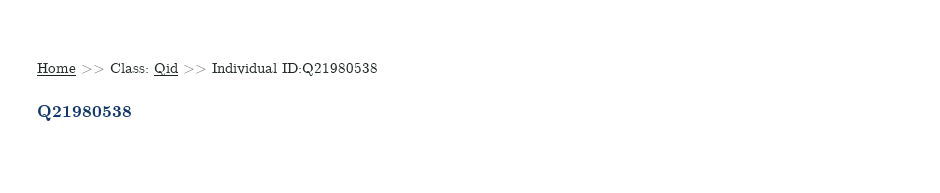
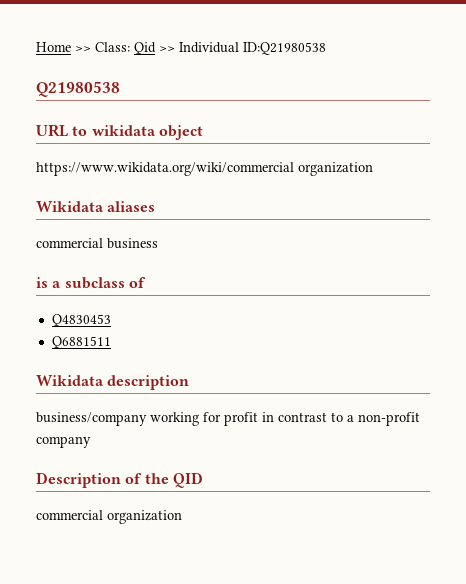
(132, 113) none -> [36,124,203,140] [36,162,373,176] [36,201,156,212] [36,238,158,249] [36,277,146,289] [51,314,111,327] [51,336,111,349] [36,375,190,390] [36,412,420,426] [36,436,91,448] [36,472,203,488] [36,510,182,524] // URL to wikidata object // https://www.wikidata.org/wiki/commercial organization // Wikidata aliases // commercial business // is a subclass of // Q4830453 // Q6881511 // Wikidata description // business/company working for profit in contrast to a non-profit company // Description of the QID // commercial organization

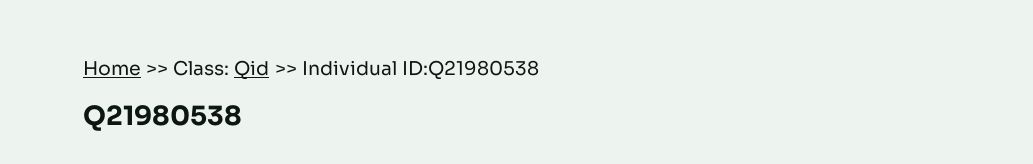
[36,124,203,140] [36,162,373,176] [36,201,156,212] [36,238,158,249] [36,277,146,289] [51,314,111,327] [51,336,111,349] [36,375,190,390] [36,412,420,426] [36,436,91,448] [36,472,203,488] [36,510,182,524] // URL to wikidata object // https://www.wikidata.org/wiki/commercial organization // Wikidata aliases // commercial business // is a subclass of // Q4830453 // Q6881511 // Wikidata description // business/company working for profit in contrast to a non-profit company // Description of the QID // commercial organization -> (242, 118) none

